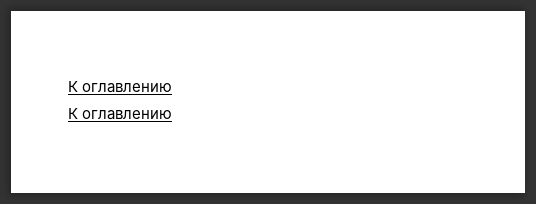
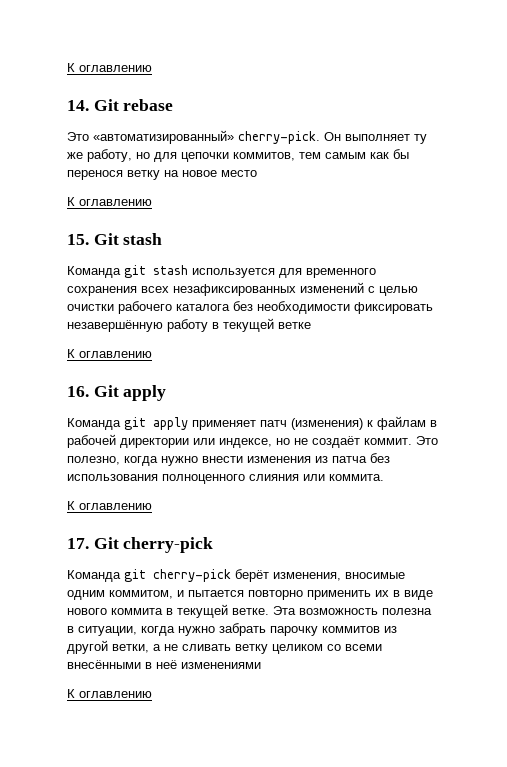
[68,81,173,93] К оглавлению -> [67,63,152,72] [67,99,174,111] [67,130,427,144] [67,149,409,162] [67,170,257,180] [67,197,152,206] [67,233,163,245] [67,265,376,278] [67,282,418,296] [67,301,433,314] [67,318,311,332] [67,349,152,358] [67,385,167,401] [67,416,437,430] [67,434,438,448] [67,453,390,466] [67,474,384,484] [67,501,152,510] [67,537,214,553] [67,569,405,582] [67,590,433,600] [67,604,432,618] [67,623,397,636] [67,640,382,654] [67,660,261,669] К оглавлению // 14. Git rebase // Это «автоматизированный» cherry-pick. Он выполняет ту же работу, но для цепочки коммитов, тем самым как бы перенося ветку на новое место // К оглавлению // 15. Git stash // Команда git stash используется для временного сохранения всех незафиксированных изменений с целью очистки рабочего каталога без необходимости фиксировать незавершённую работу в текущей ветке // К оглавлению // 16. Git apply // Команда git apply применяет патч (изменения) к файлам в рабочей директории или индексе, но не создаёт коммит. Это полезно, когда нужно внести изменения из патча без использования полноценного слияния или коммита. // К оглавлению // 17. Git cherry-pick // Команда git cherry-pick берёт изменения, вносимые одним коммитом, и пытается повторно применить их в виде нового коммита в текущей ветке. Эта возможность полезна в ситуации, когда нужно забрать парочку коммитов из другой ветки, а не сливать ветку целиком со всеми внесёнными в неё изменениями

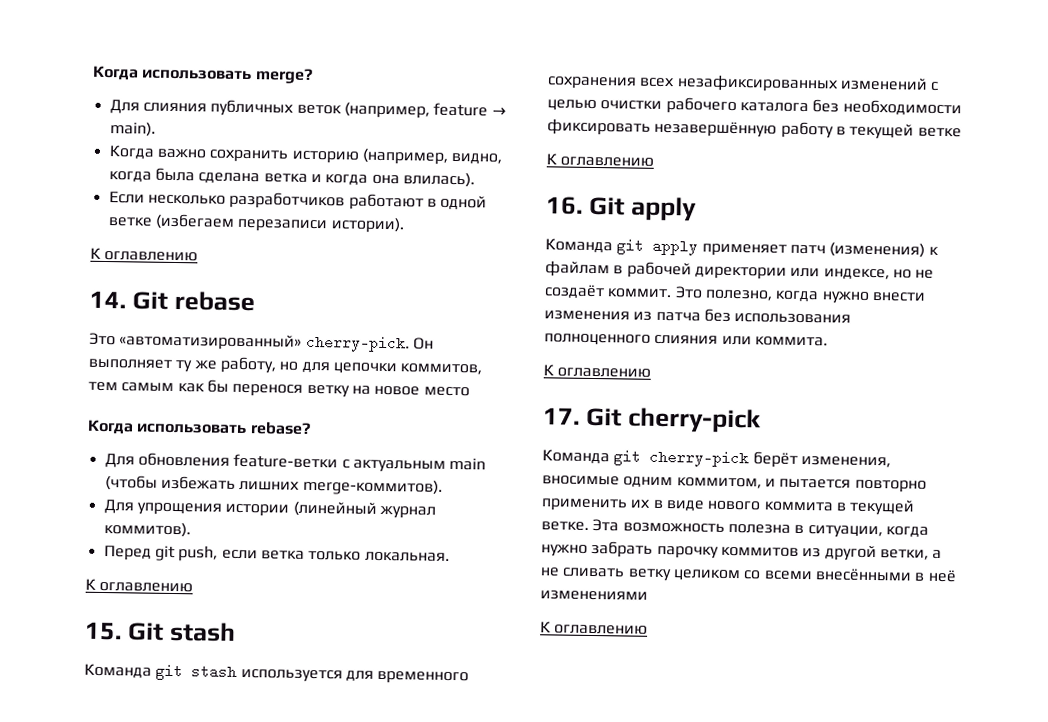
(67, 67) none -> [92,65,313,84] [109,99,506,119] [109,122,156,137] [108,145,503,165] [108,167,475,188] [108,191,488,211] [107,213,405,234] Когда использовать merge? // Для слияния публичных веток (например, feature → main). // Когда важно сохранить историю (например, видно, когда была сделана ветка и когда она влилась). // Если несколько разработчиков работают в одной ветке (избегаем перезаписи истории). //
(257, 173) none -> [87,419,311,435] [104,452,487,473] [104,475,443,496] [103,499,436,519] [103,522,191,538] [103,544,450,562] // Когда использовать rebase? // Для обновления feature-ветки с актуальным main (чтобы избежать лишних merge-коммитов). // Для упрощения истории (линейный журнал коммитов). // Перед git push, если ветка только локальная.

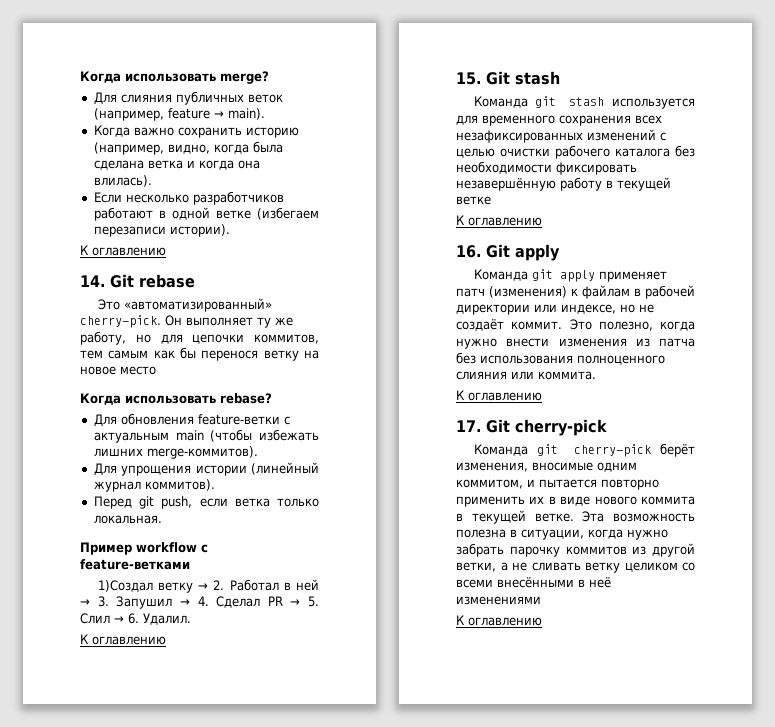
(450, 556) none -> [80,542,208,555] [80,559,190,570] [97,579,319,593] [80,596,319,609] [80,613,191,625] // Пример workflow с feature-ветками // 1)Создал ветку → 2. Работал в ней → 3. Запушил → 4. Сделал PR → 5. Слил → 6. Удалил.

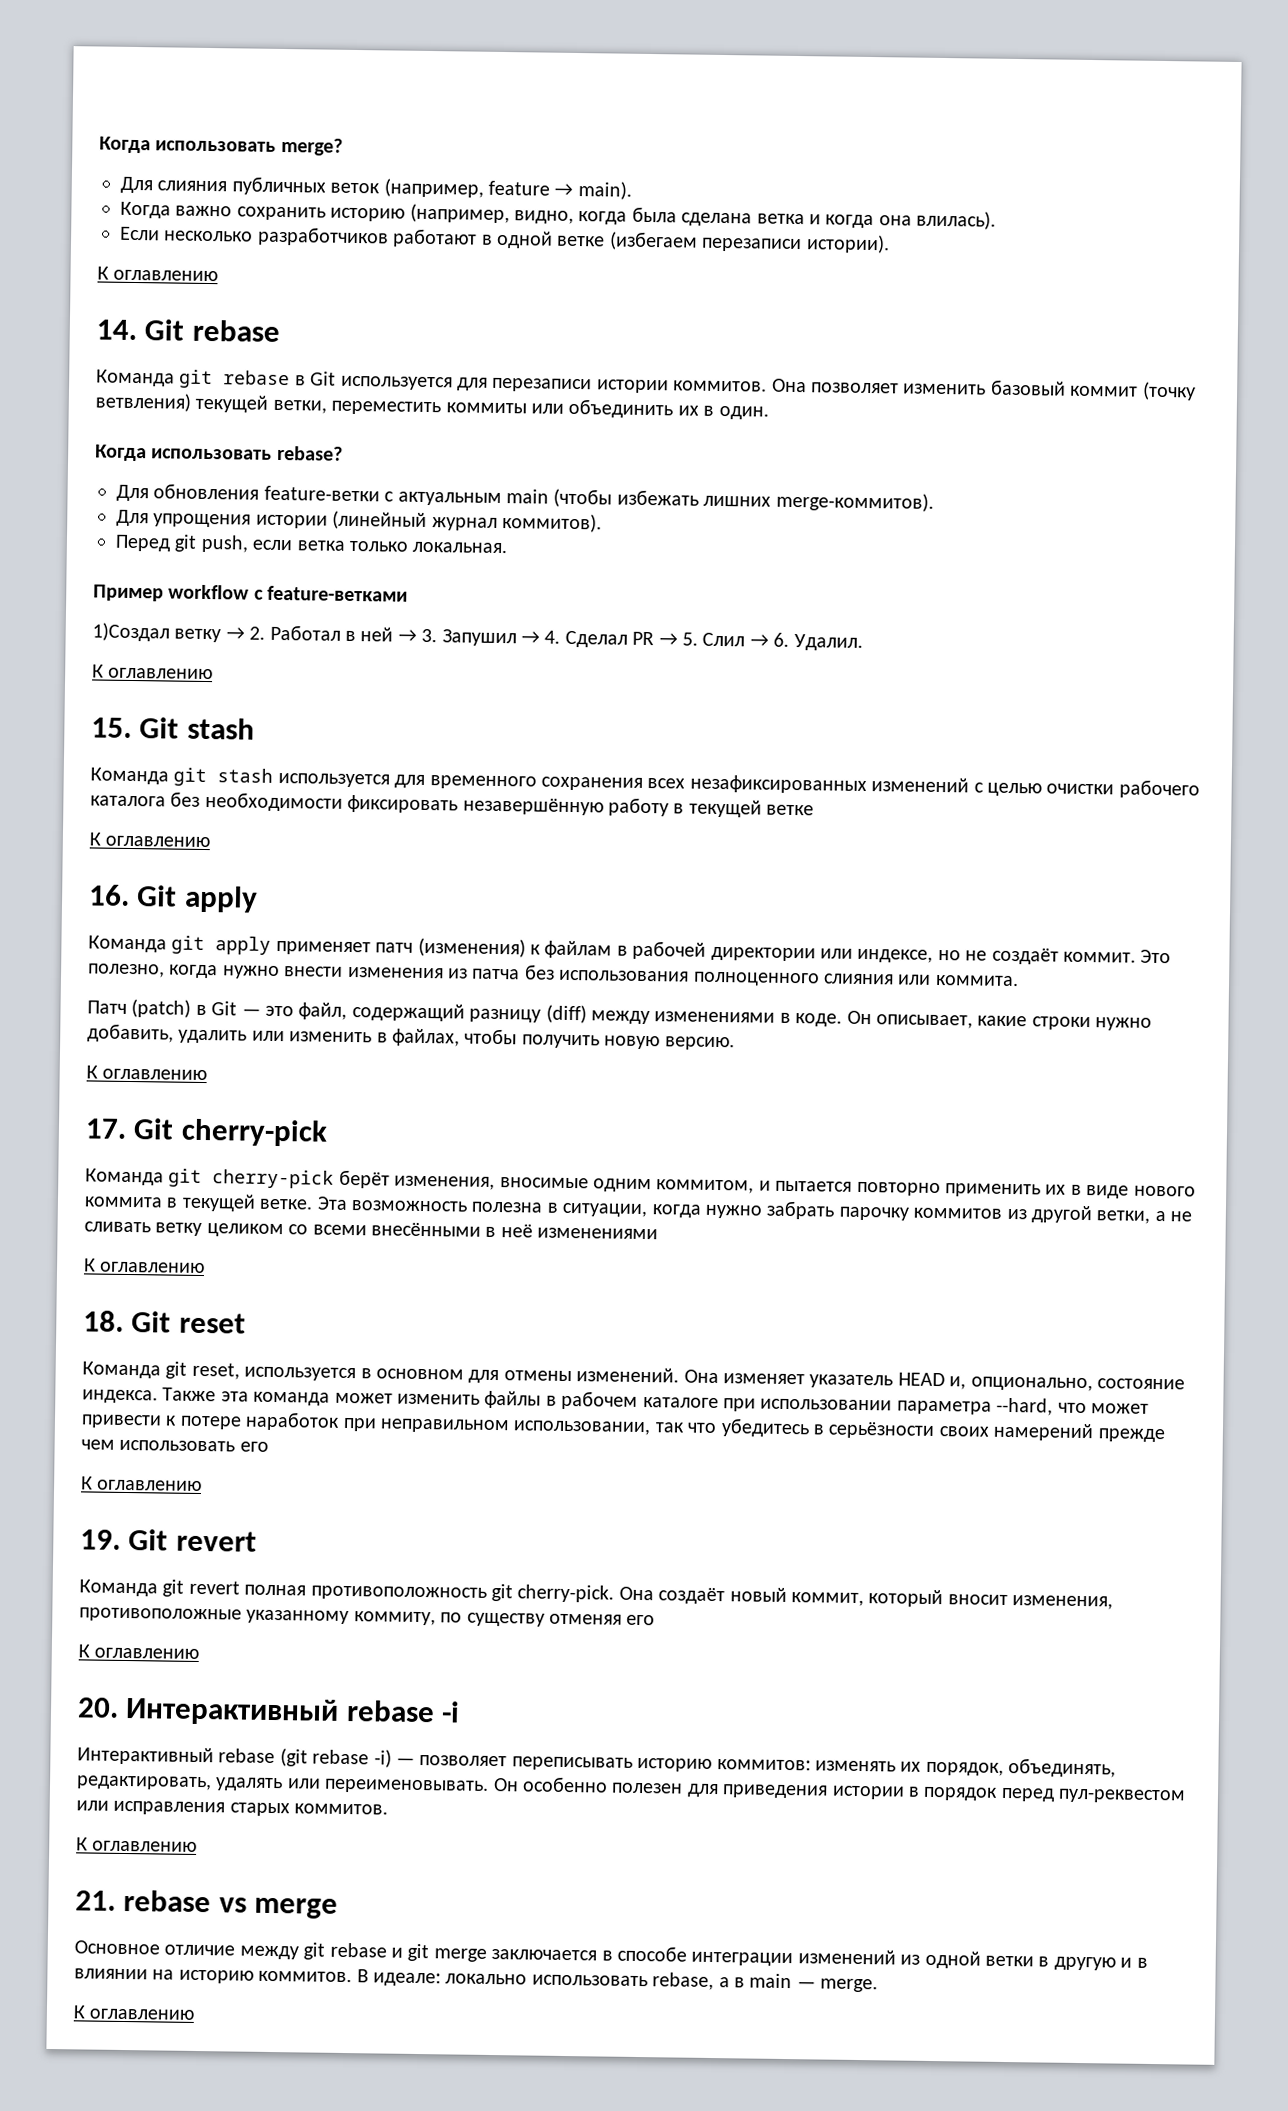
[97,298,272,312] [80,315,293,328] [80,331,319,345] [80,347,319,361] [80,366,156,375] Это «автоматизированный» cherry-pick. Он выполняет ту же работу, но для цепочки коммитов, тем самым как бы перенося ветку на новое место -> [96,369,1196,401] [95,392,769,420] Команда git rebase в Git используется для перезаписи истории коммитов. Она позволяет изменить базовый коммит (точку ветвления) текущей ветки, переместить коммиты или объединить их в один.
(596, 375) none -> [87,999,1153,1031] [87,1023,735,1051] // Патч (patch) в Git — это файл, содержащий разницу (diff) между изменениями в коде. Он описывает, какие строки нужно добавить, удалить или изменить в файлах, чтобы получить новую версию.
(542, 621) none -> [83,1310,246,1334] [82,1361,1185,1392] [82,1387,1149,1416] [81,1411,1165,1443] [81,1439,269,1452] [81,1476,203,1492] [80,1529,257,1552] [79,1579,1114,1610] [79,1607,656,1627] [78,1644,200,1660] [77,1697,461,1726] [77,1746,1117,1778] [76,1775,1187,1804] [76,1800,389,1817] [76,1837,198,1852] [75,1889,339,1919] [74,1940,1148,1971] [74,1968,879,1993] [73,2005,195,2020] // 18. Git reset // Команда git reset, используется в основном для отмены изменений. Она изменяет указатель HEAD и, опционально, состояние индекса. Также эта команда может изменить файлы в рабочем каталоге при использовании параметра --hard, что может привести к потере наработок при неправильном использовании, так что убедитесь в серьёзности своих намерений прежде чем использовать его // К оглавлению // 19. Git revert // Команда git revert полная противоположность git cherry-pick. Она создаёт новый коммит, который вносит изменения, противоположные указанному коммиту, по существу отменяя его // К оглавлению // 20. Интерактивный rebase -i // Интерактивный rebase (git rebase -i) — позволяет переписывать историю коммитов: изменять их порядок, объединять, редактировать, удалять или переименовывать. Он особенно полезен для приведения истории в порядок перед пул-реквестом или исправления старых коммитов. // К оглавлению // 21. rebase vs merge // Основное отличие между git rebase и git merge заключается в способе интеграции изменений из одной ветки в другую и в влиянии на историю коммитов. В идеале: локально использовать rebase, а в main — merge. // К оглавлению

